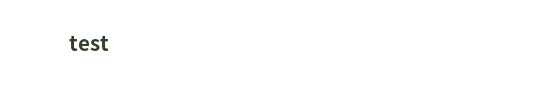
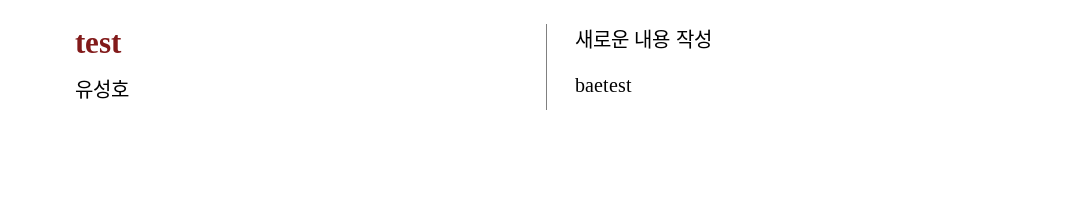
(109, 43) none -> [75,79,129,99] [575,29,712,49] [575,78,632,92] // 유성호 // 새로운 내용 작성 // baetest

